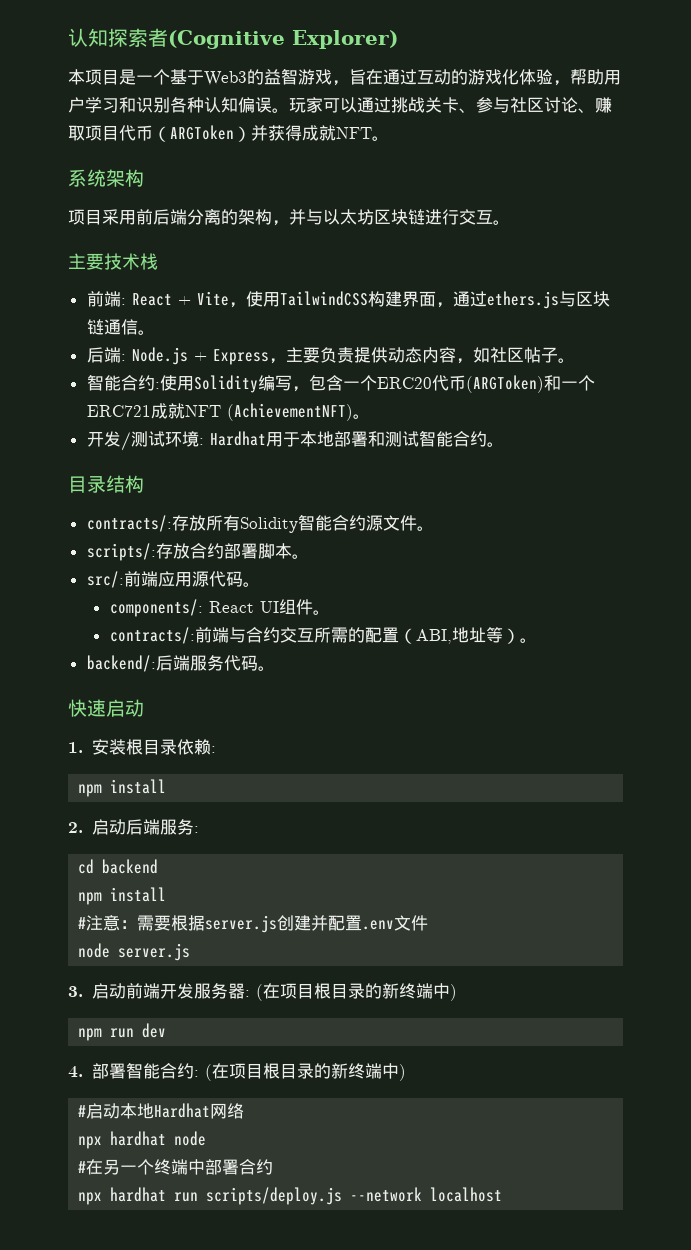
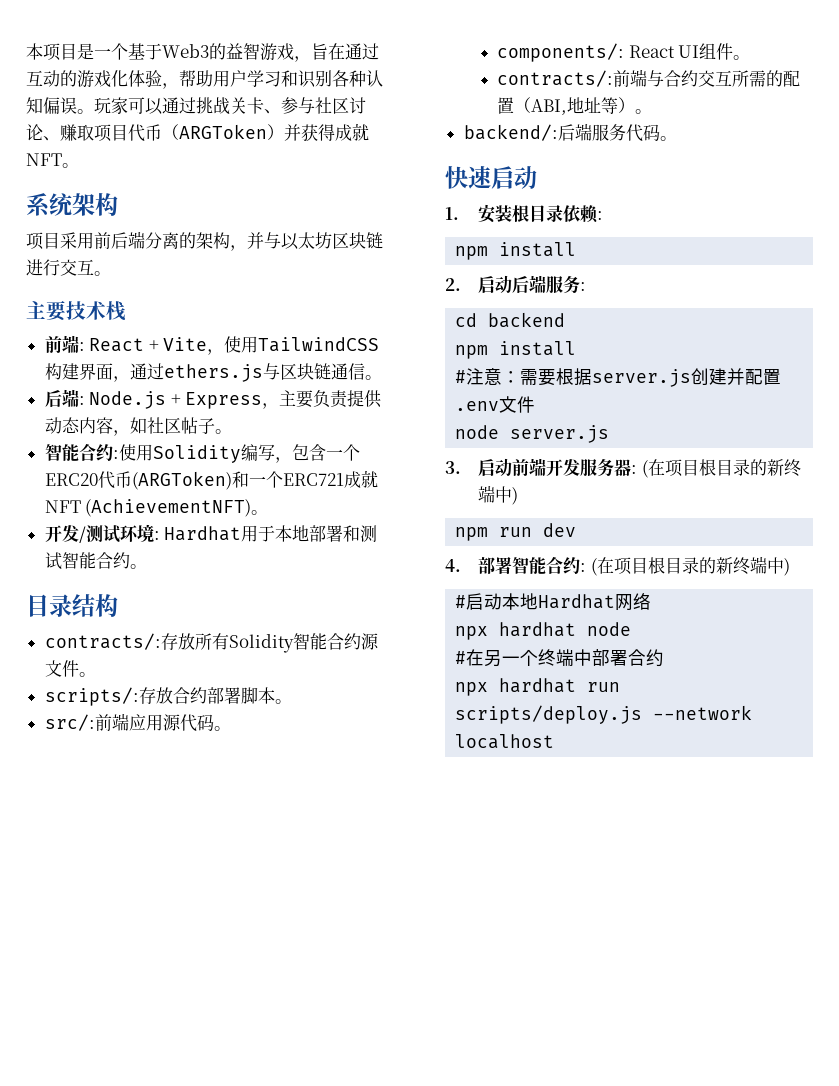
[68,28,398,49] 认知探索者(Cognitive Explorer) // -> (26, 51) none

